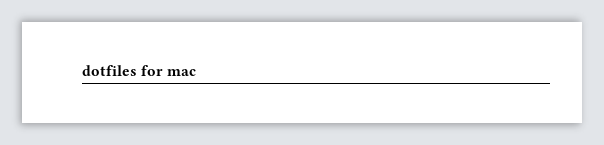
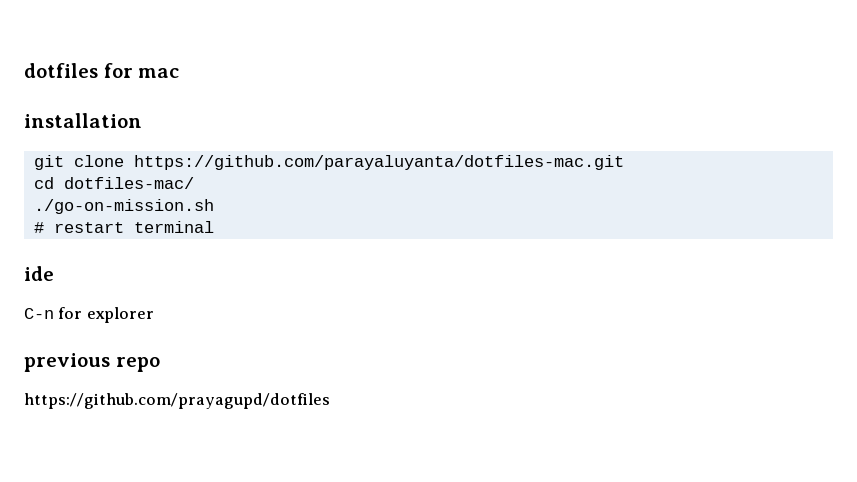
(197, 72) none -> [24,113,142,128] [33,155,624,170] [33,177,194,189] [33,199,214,214] [33,221,214,233] [24,266,54,281] [24,307,154,323] [24,353,160,372] [24,393,330,409] // installation // git clone https://github.com/parayaluyanta/dotfiles-mac.git // cd dotfiles-mac/ // ./go-on-mission.sh // # restart terminal // ide // C-n for explorer // previous repo // https://github.com/prayagupd/dotfiles

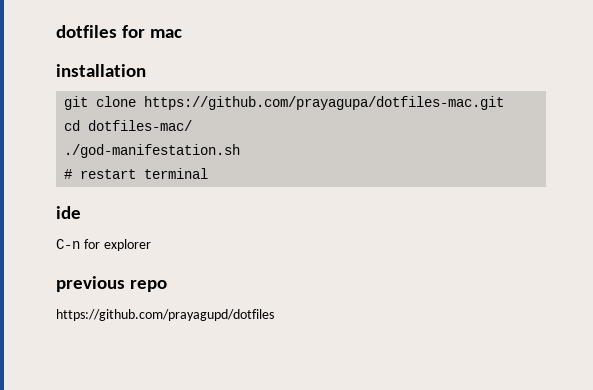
[133,155,624,170] https://github.com/parayaluyanta/dotfiles-mac.git -> [144,96,505,110] https://github.com/prayagupa/dotfiles-mac.git
[33,199,214,214] ./go-on-mission.sh -> [64,144,241,158] ./god-manifestation.sh

